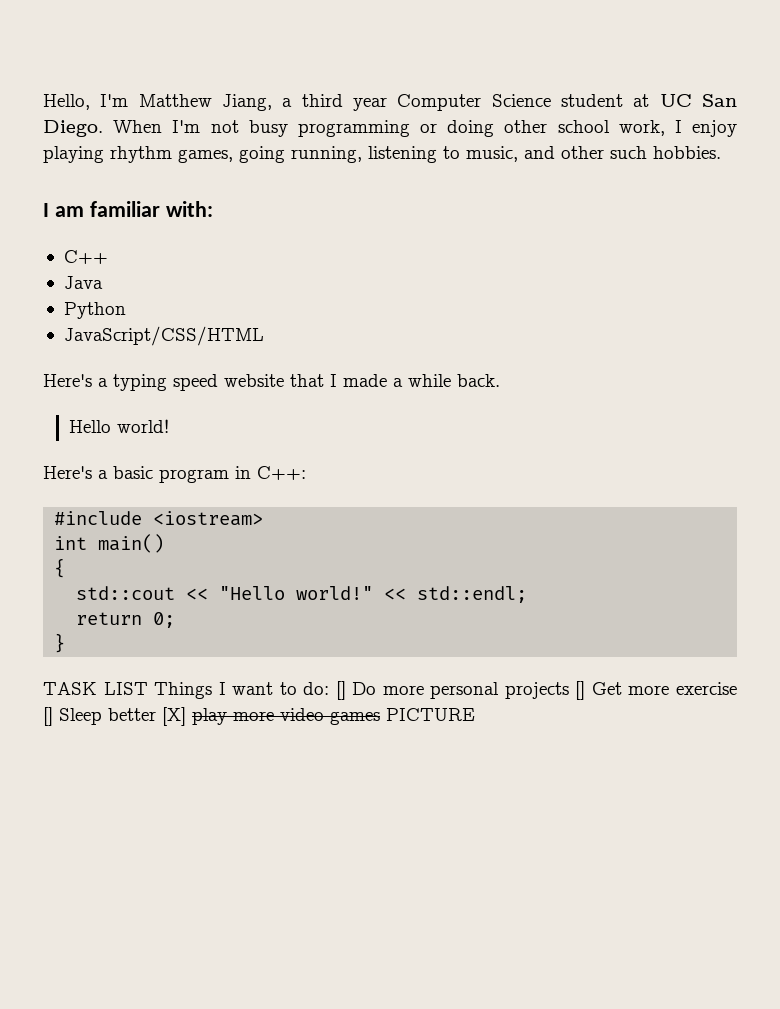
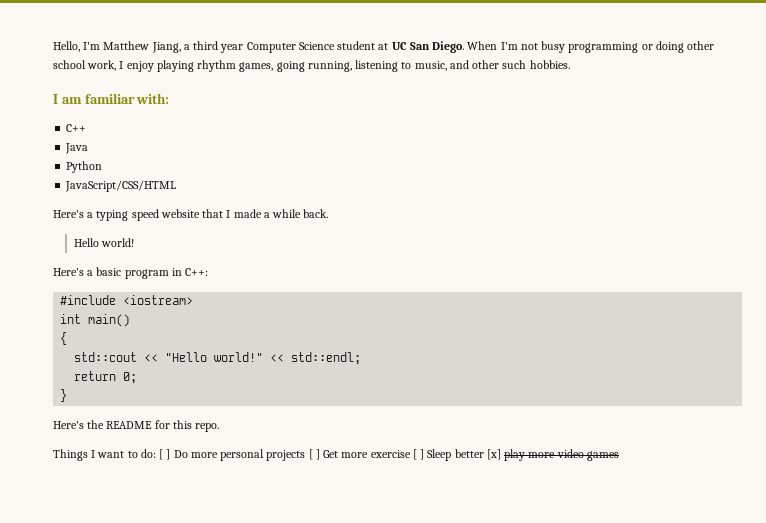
[43,682,148,695] TASK LIST -> [53,420,220,432] Here's the README for this repo. //
[335,681,346,700] [] -> [159,449,171,460] [ ]
[575,681,586,700] [] -> [308,449,320,460] [ ]
[43,707,53,726] [] -> [412,449,425,460] [ ]
[162,707,186,726] [X] -> [486,449,501,460] [x]
[386,708,475,721] PICTURE -> (619, 456) none

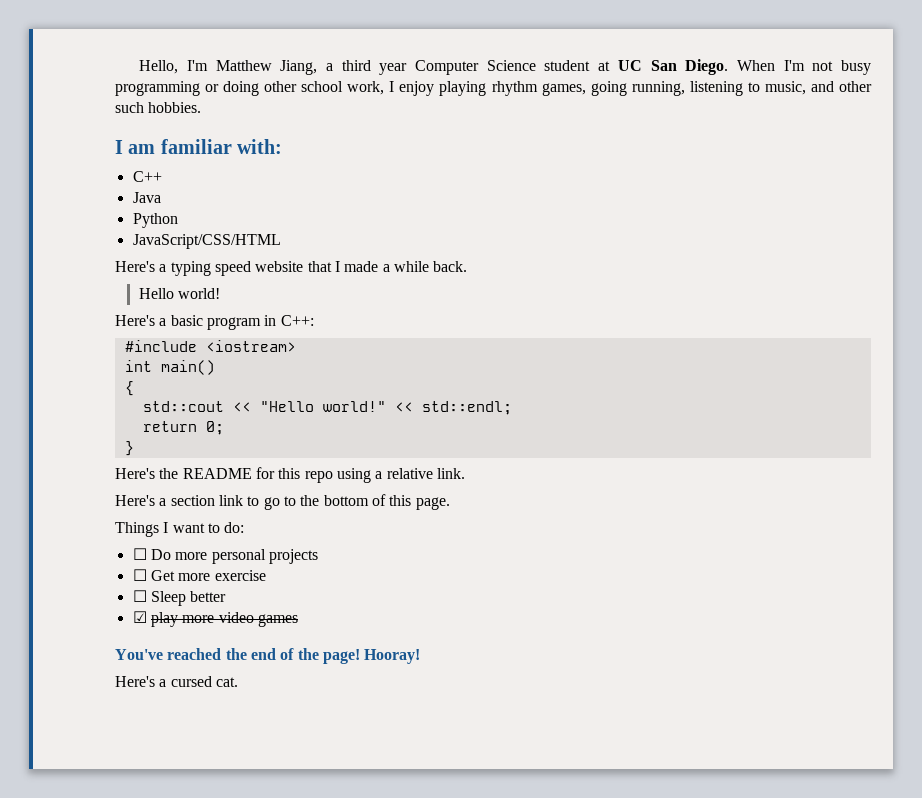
[195,423,220,432] repo. -> [304,468,465,483] [115,494,450,510] repo using a relative link. // Here's a section link to go to the bottom of this page.
[159,449,171,460] [ ] -> [132,548,147,560] // ☐
[308,449,320,460] [ ] -> [132,569,147,581] // ☐
[412,449,425,460] [ ] -> [132,590,147,602] // ☐
[486,449,501,460] [x] -> [132,611,147,623] // ☑
(619, 456) none -> [115,648,421,664] [115,676,238,687] // You've reached the end of the page! Hooray! // Here's a cursed cat.

